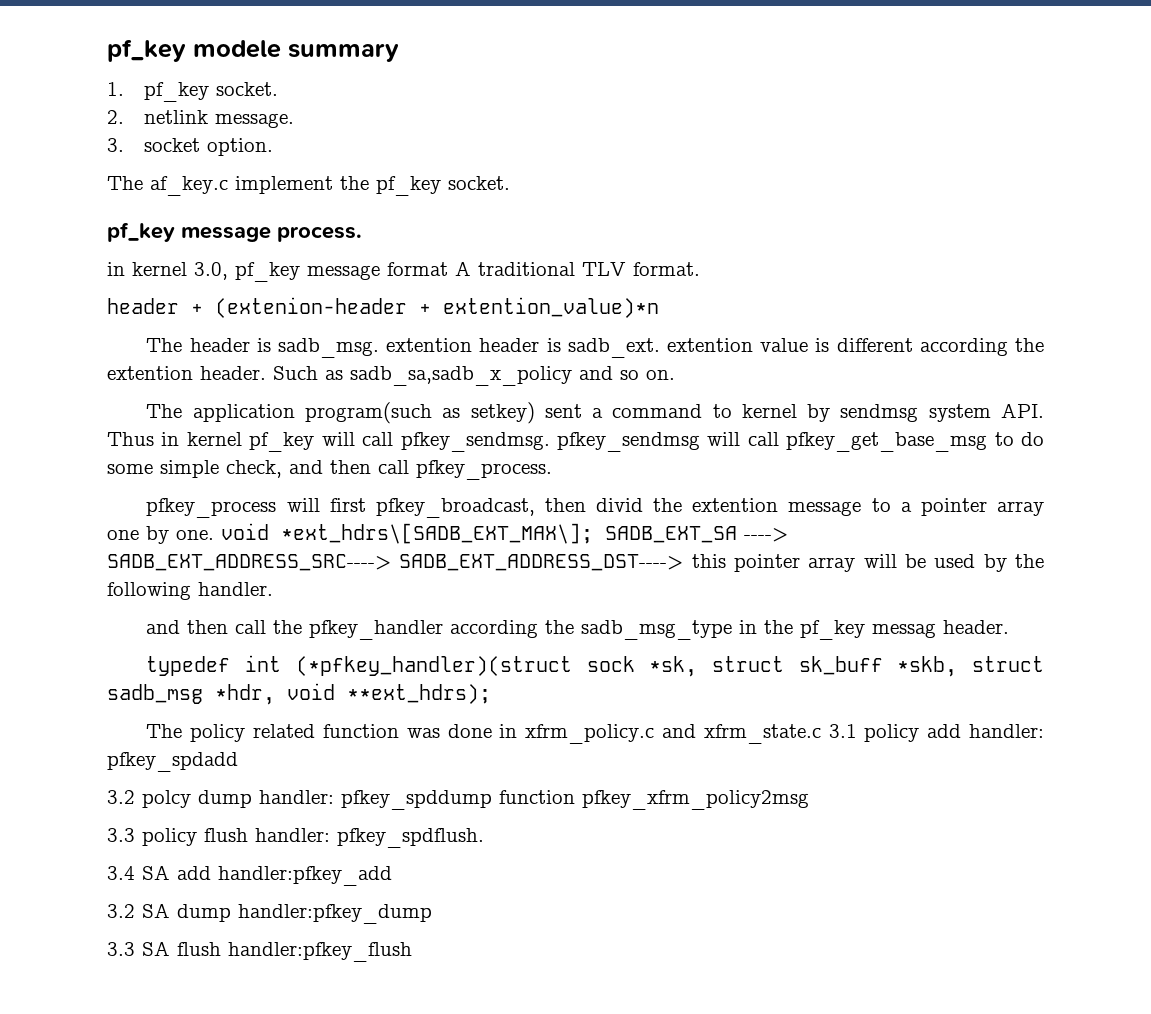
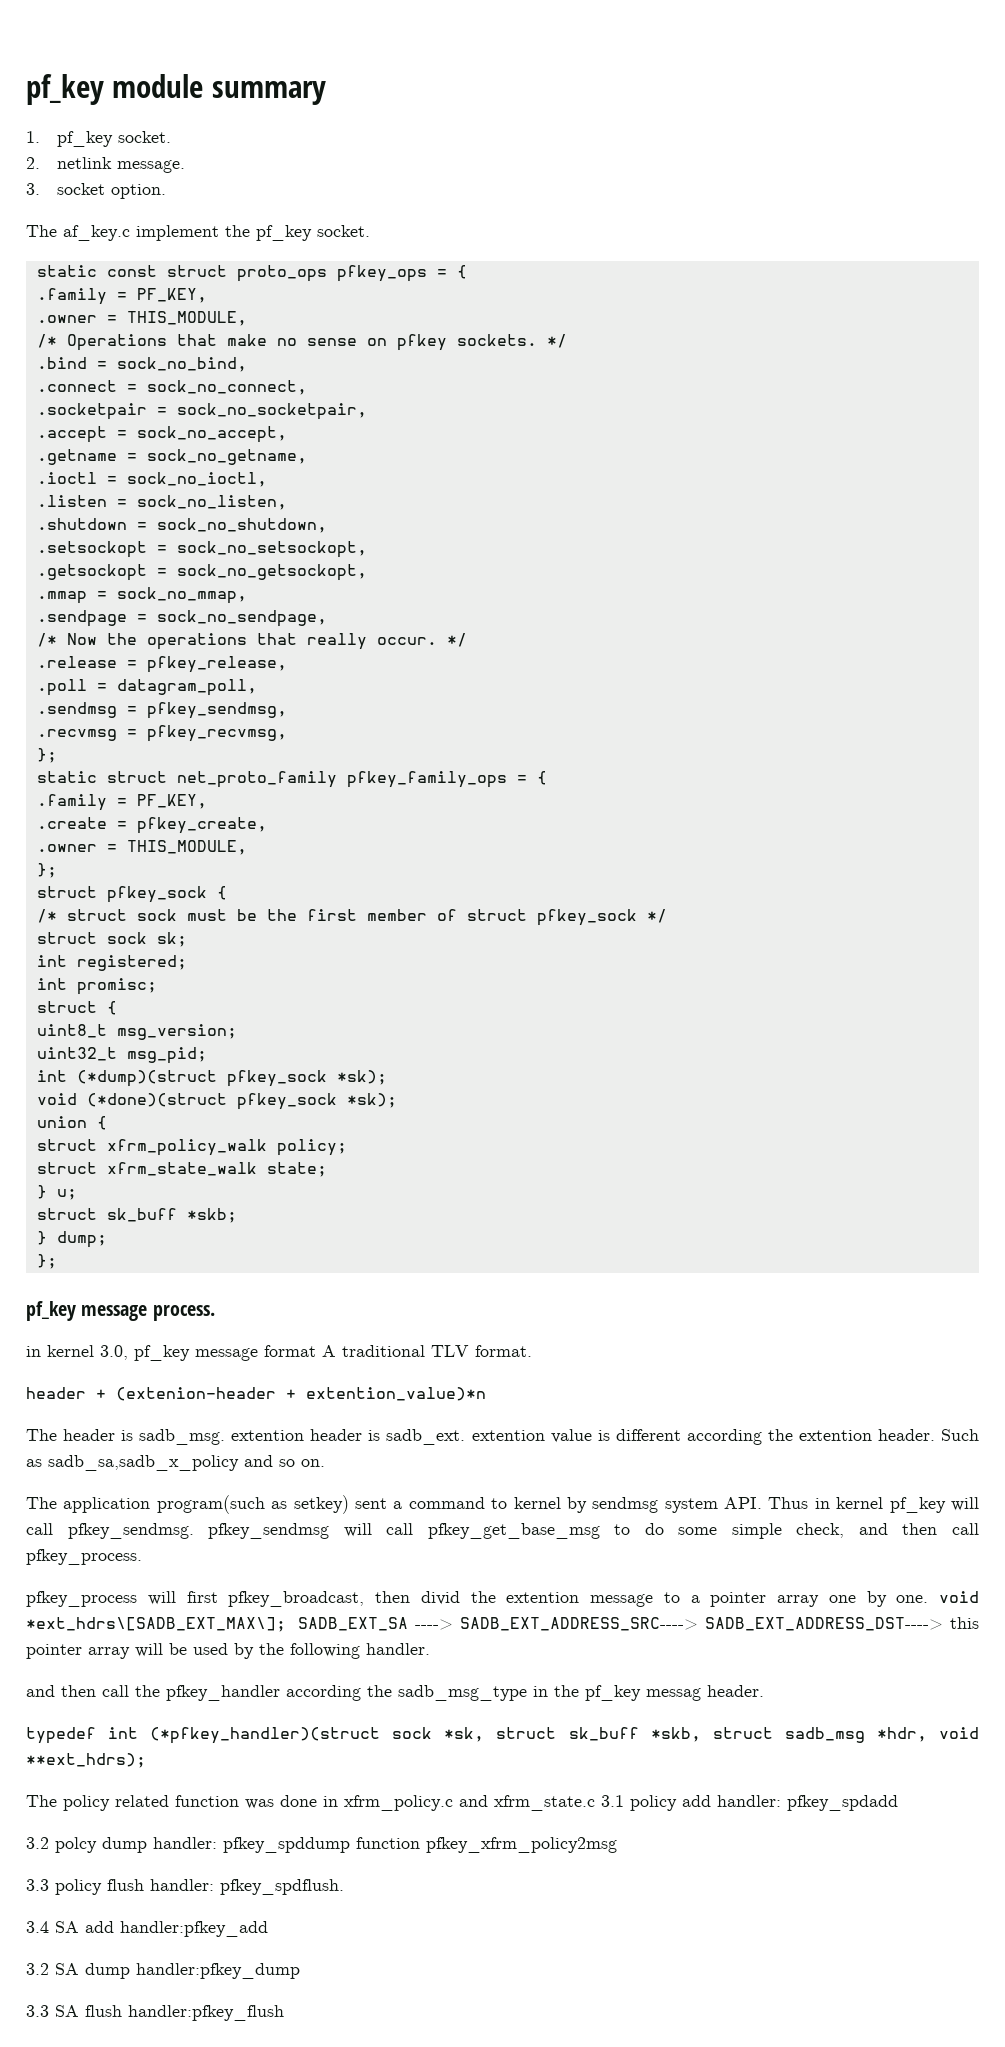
[107,39,281,62] pf_key modele -> [26,74,204,105] pf_key module
(510, 183) none -> [36,265,467,282] [36,288,207,305] [36,311,247,326] [36,334,567,351] [36,357,247,372] [36,380,307,395] [36,403,367,420] [36,426,287,443] [36,449,307,465] [36,472,267,487] [36,495,287,510] [36,518,327,533] [36,541,367,558] [36,564,367,581] [36,587,247,604] [36,610,327,627] [36,633,467,650] [36,656,287,673] [36,679,257,696] [36,702,287,719] [36,725,287,742] [36,748,57,763] [36,771,547,788] [36,794,207,811] [36,817,267,834] [36,840,247,855] [36,863,57,878] [36,886,227,903] [36,909,667,926] [36,932,187,947] [36,955,187,971] [36,978,157,995] [36,1001,117,1015] [36,1024,237,1040] [36,1047,207,1064] [36,1070,387,1087] [36,1093,397,1110] [36,1116,107,1130] [36,1139,347,1156] [36,1162,327,1177] [36,1185,77,1200] [36,1208,237,1223] [36,1231,107,1248] [36,1254,57,1269] // static const struct proto_ops pfkey_ops = { // .family = PF_KEY, // .owner = THIS_MODULE, // /* Operations that make no sense on pfkey sockets. */ // .bind = sock_no_bind, // .connect = sock_no_connect, // .socketpair = sock_no_socketpair, // .accept = sock_no_accept, // .getname = sock_no_getname, // .ioctl = sock_no_ioctl, // .listen = sock_no_listen, // .shutdown = sock_no_shutdown, // .setsockopt = sock_no_setsockopt, // .getsockopt = sock_no_getsockopt, // .mmap = sock_no_mmap, // .sendpage = sock_no_sendpage, // /* Now the operations that really occur. */ // .release = pfkey_release, // .poll = datagram_poll, // .sendmsg = pfkey_sendmsg, // .recvmsg = pfkey_recvmsg, // }; // static struct net_proto_family pfkey_family_ops = { // .family = PF_KEY, // .create = pfkey_create, // .owner = THIS_MODULE, // }; // struct pfkey_sock { // /* struct sock must be the first member of struct pfkey_sock */ // struct sock sk; // int registered; // int promisc; // struct { // uint8_t msg_version; // uint32_t msg_pid; // int (*dump)(struct pfkey_sock *sk); // void (*done)(struct pfkey_sock *sk); // union { // struct xfrm_policy_walk policy; // struct xfrm_state_walk state; // } u; // struct sk_buff *skb; // } dump; // };

